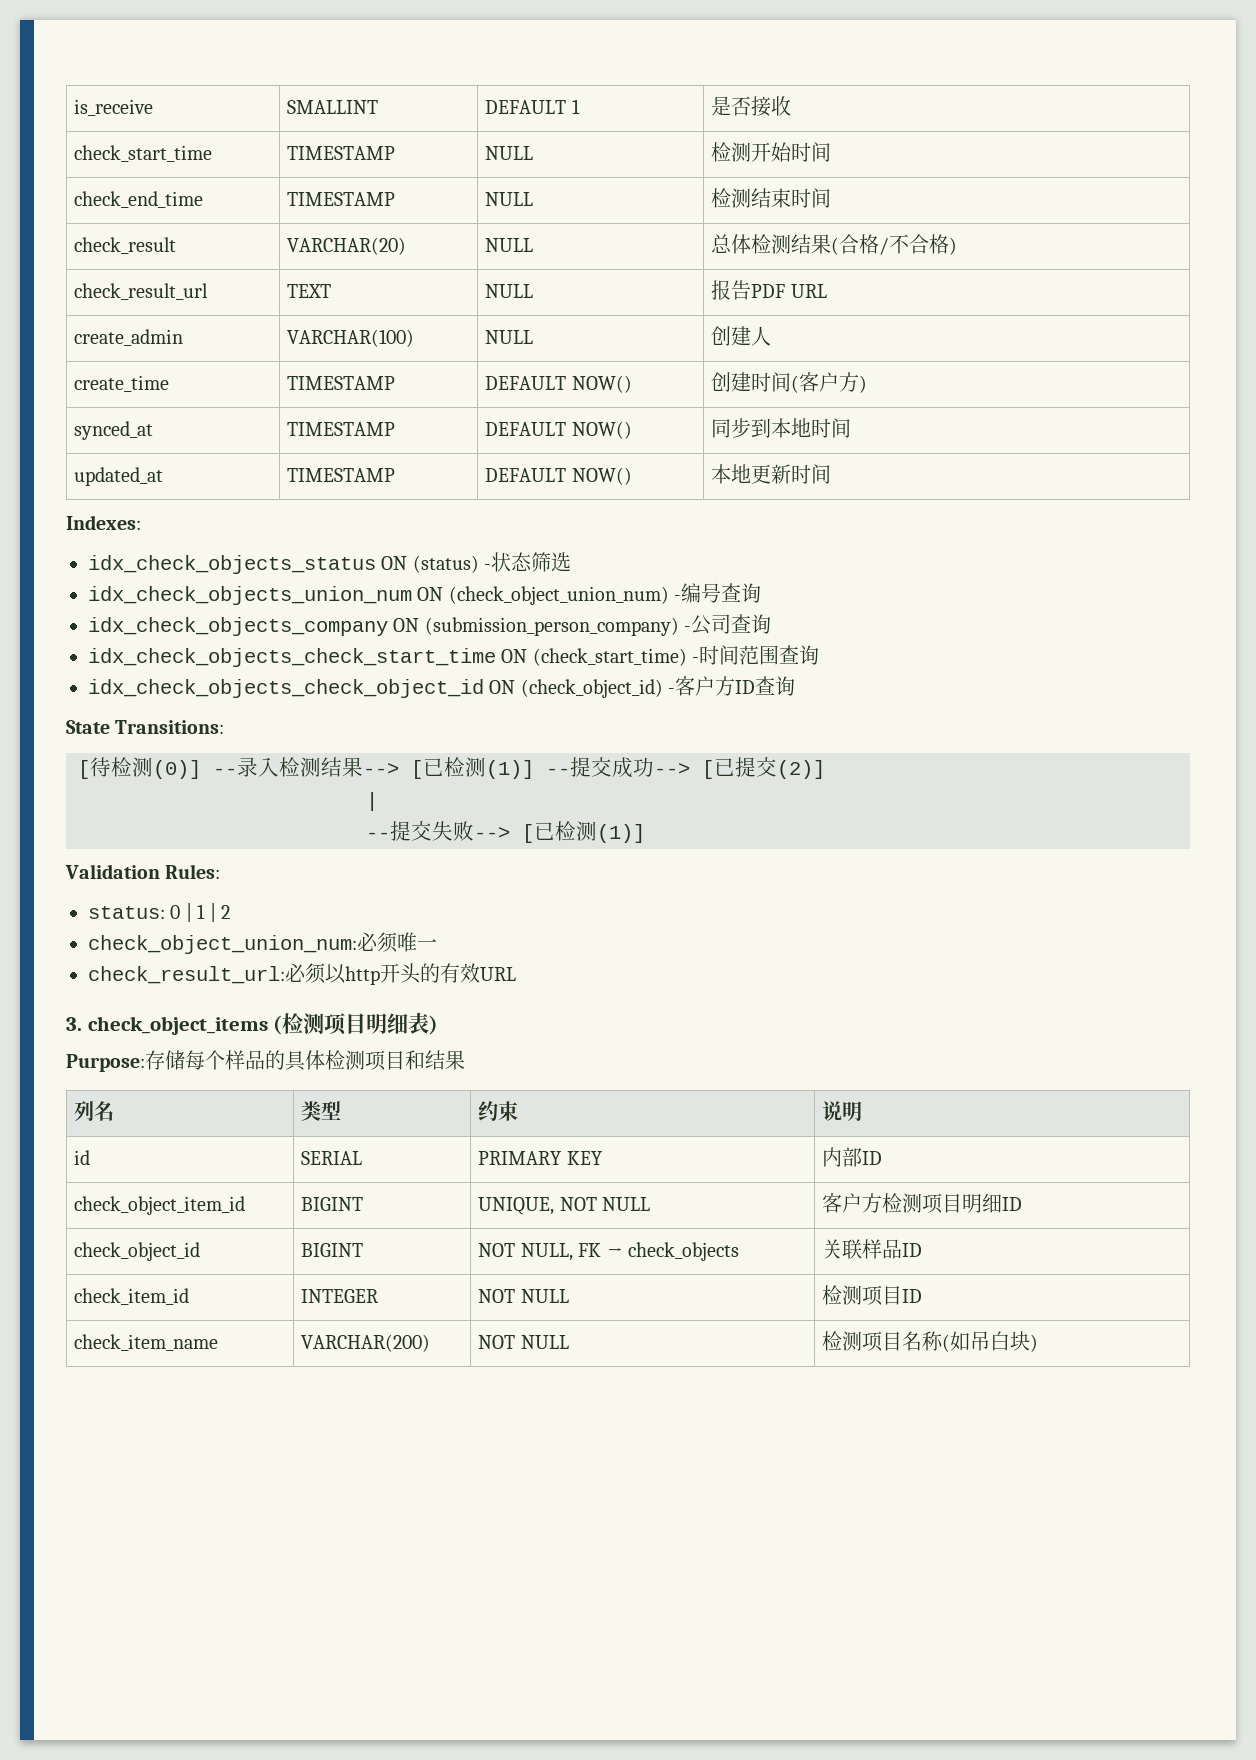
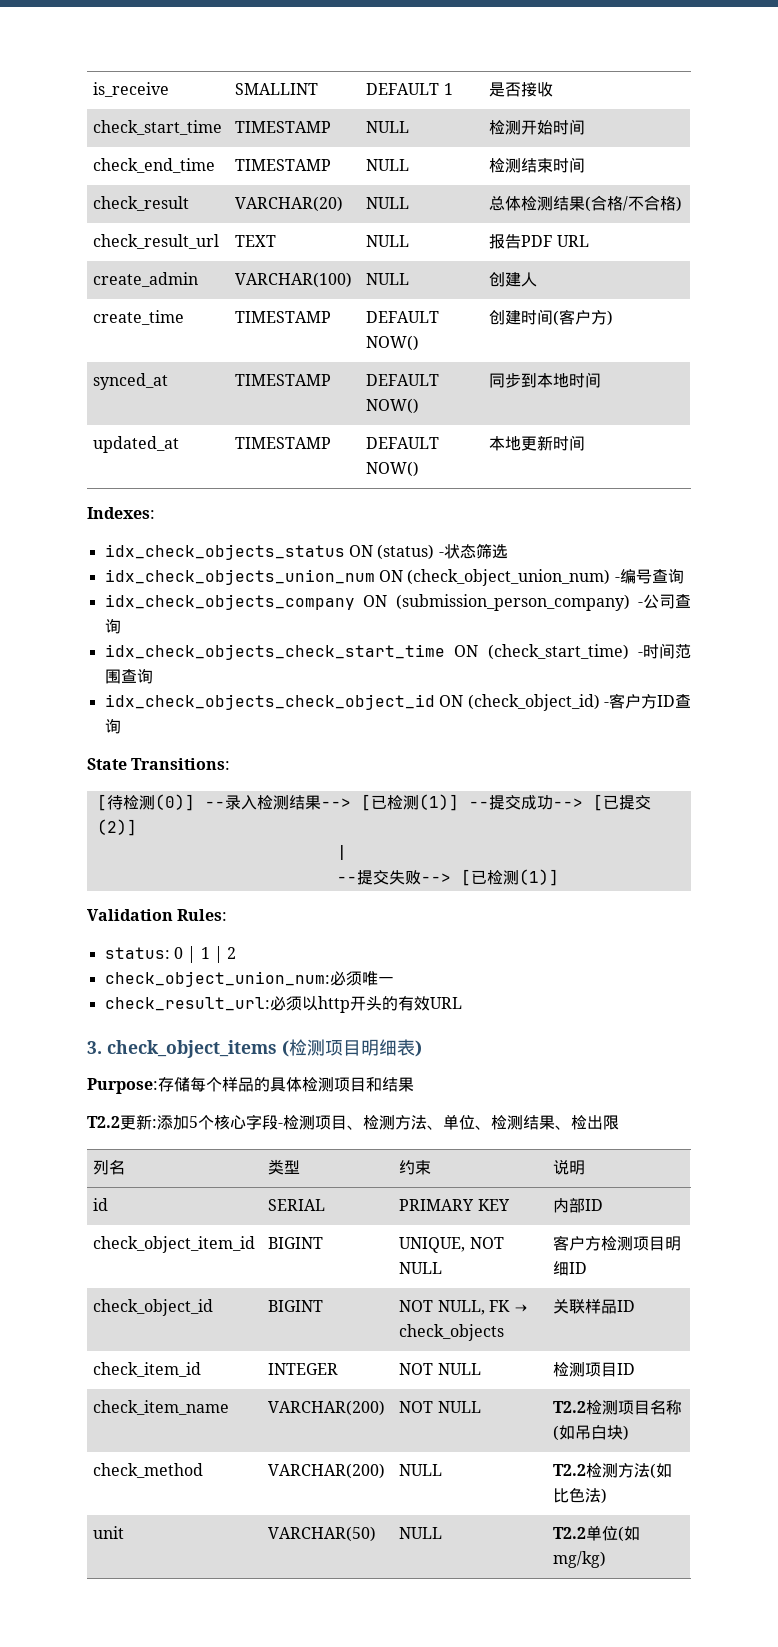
(465, 1060) none -> [87,1114,619,1130] // T2.2更新:添加5个核心字段-检测项目、检测方法、单位、检测结果、检出限
(569, 1342) none -> [553,1401,587,1413] T2.2
(1039, 1343) none -> [93,1463,204,1478] [268,1463,386,1479] [399,1464,443,1476] [553,1463,673,1479] [553,1488,608,1504] [93,1526,125,1539] [268,1526,377,1542] [399,1527,443,1539] [553,1525,641,1542] [553,1551,607,1568] // check_method | VARCHAR(200) | NULL | T2.2检测方法(如比色法) // unit | VARCHAR(50) | NULL | T2.2单位(如mg/kg)

